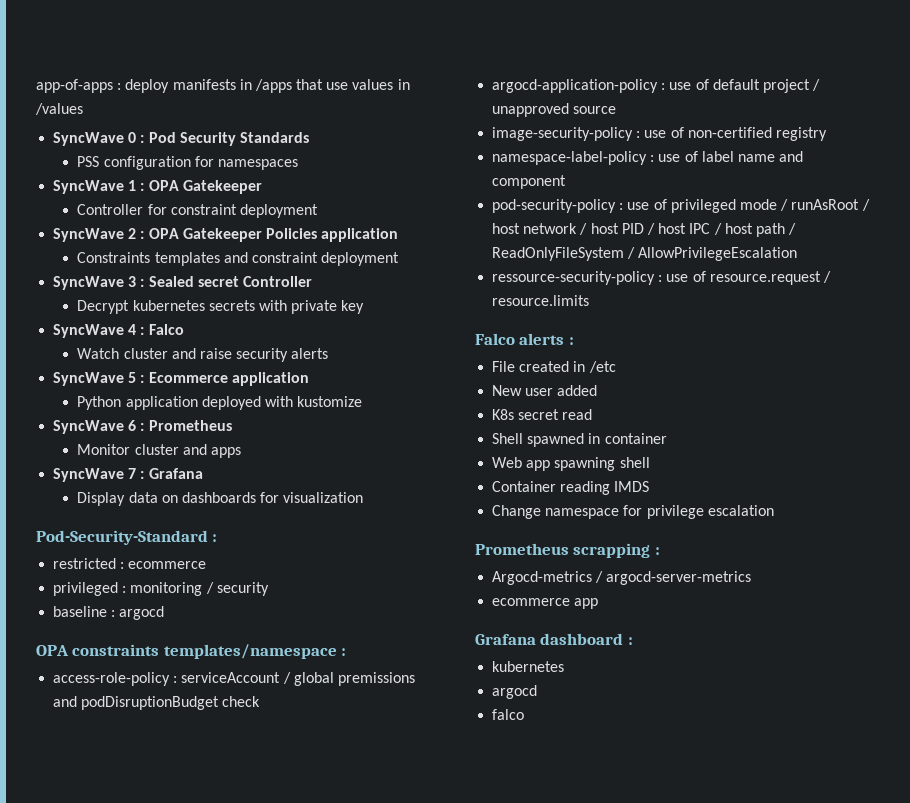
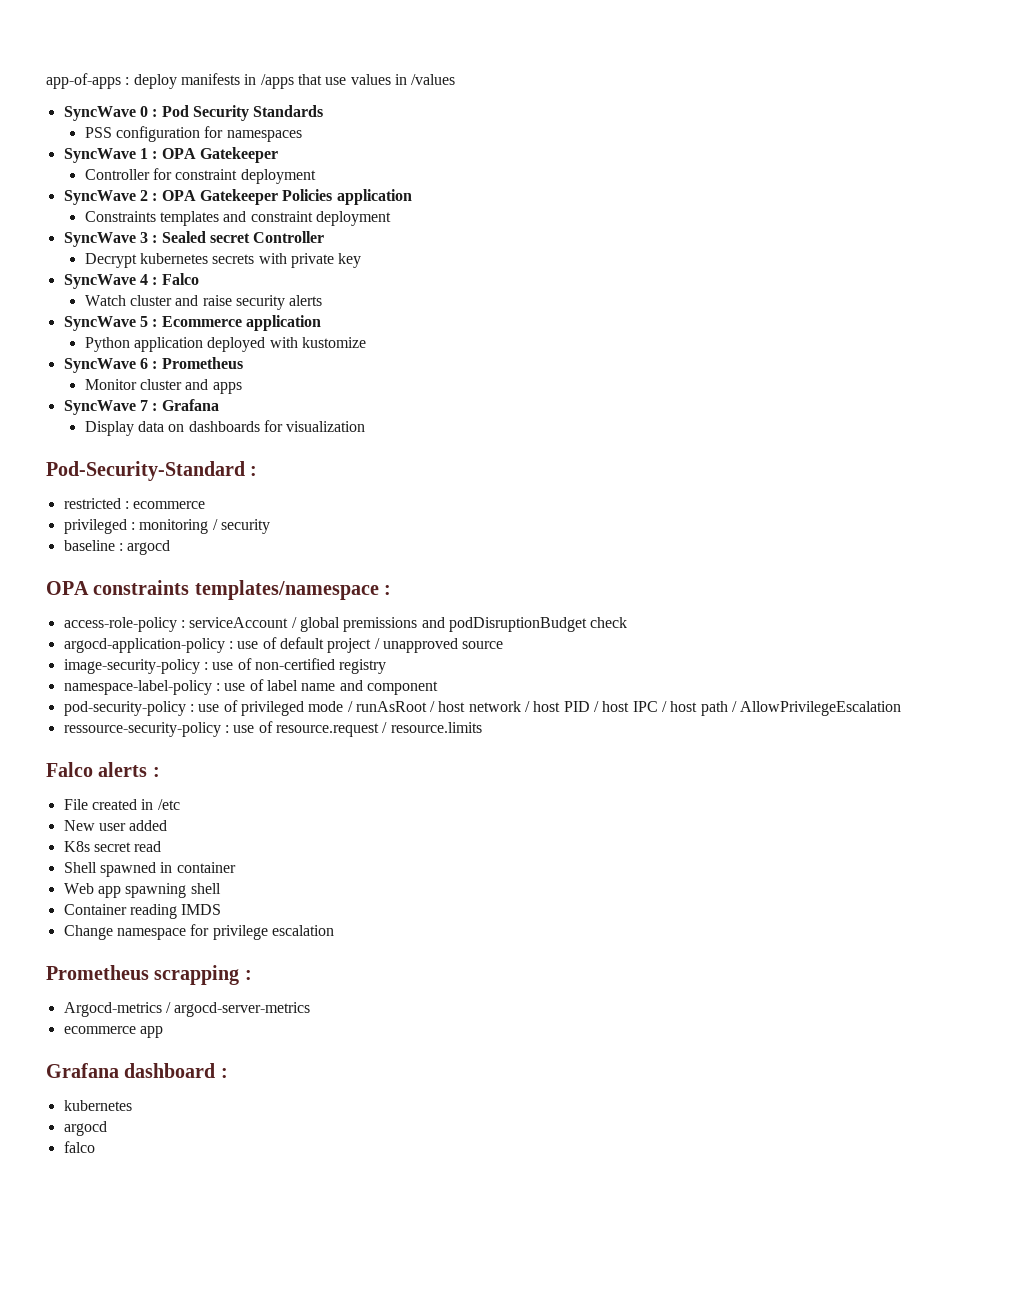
[492,247,636,261] ReadOnlyFileSystem / -> (738, 706) none

